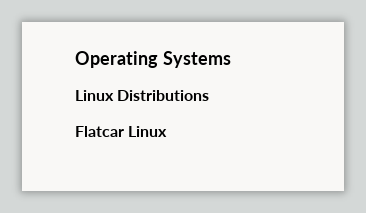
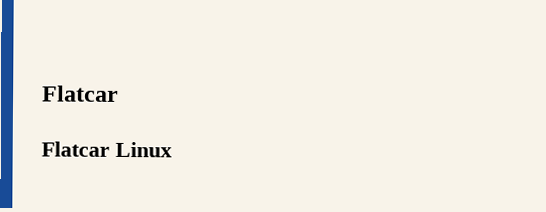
[75,51,231,68] [75,90,210,101] Operating Systems // Linux Distributions -> [42,85,119,102] Flatcar

